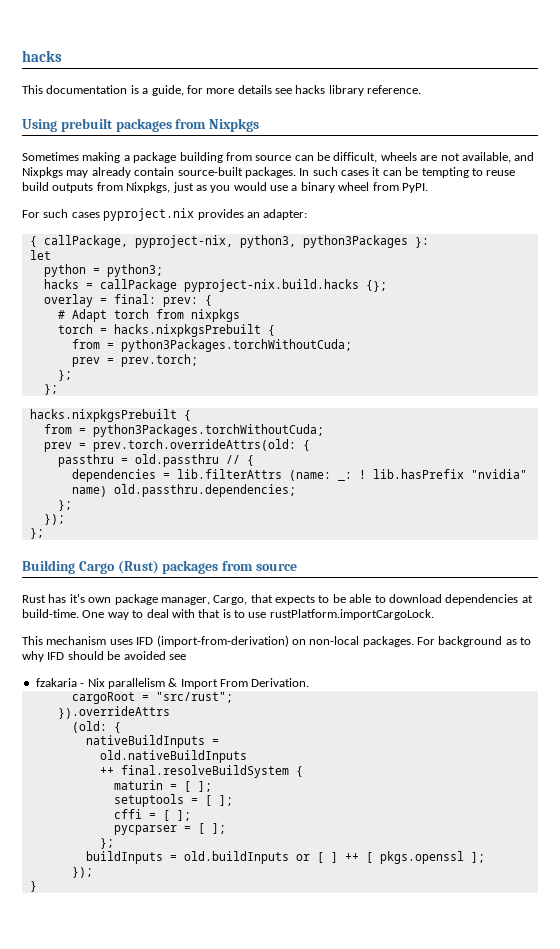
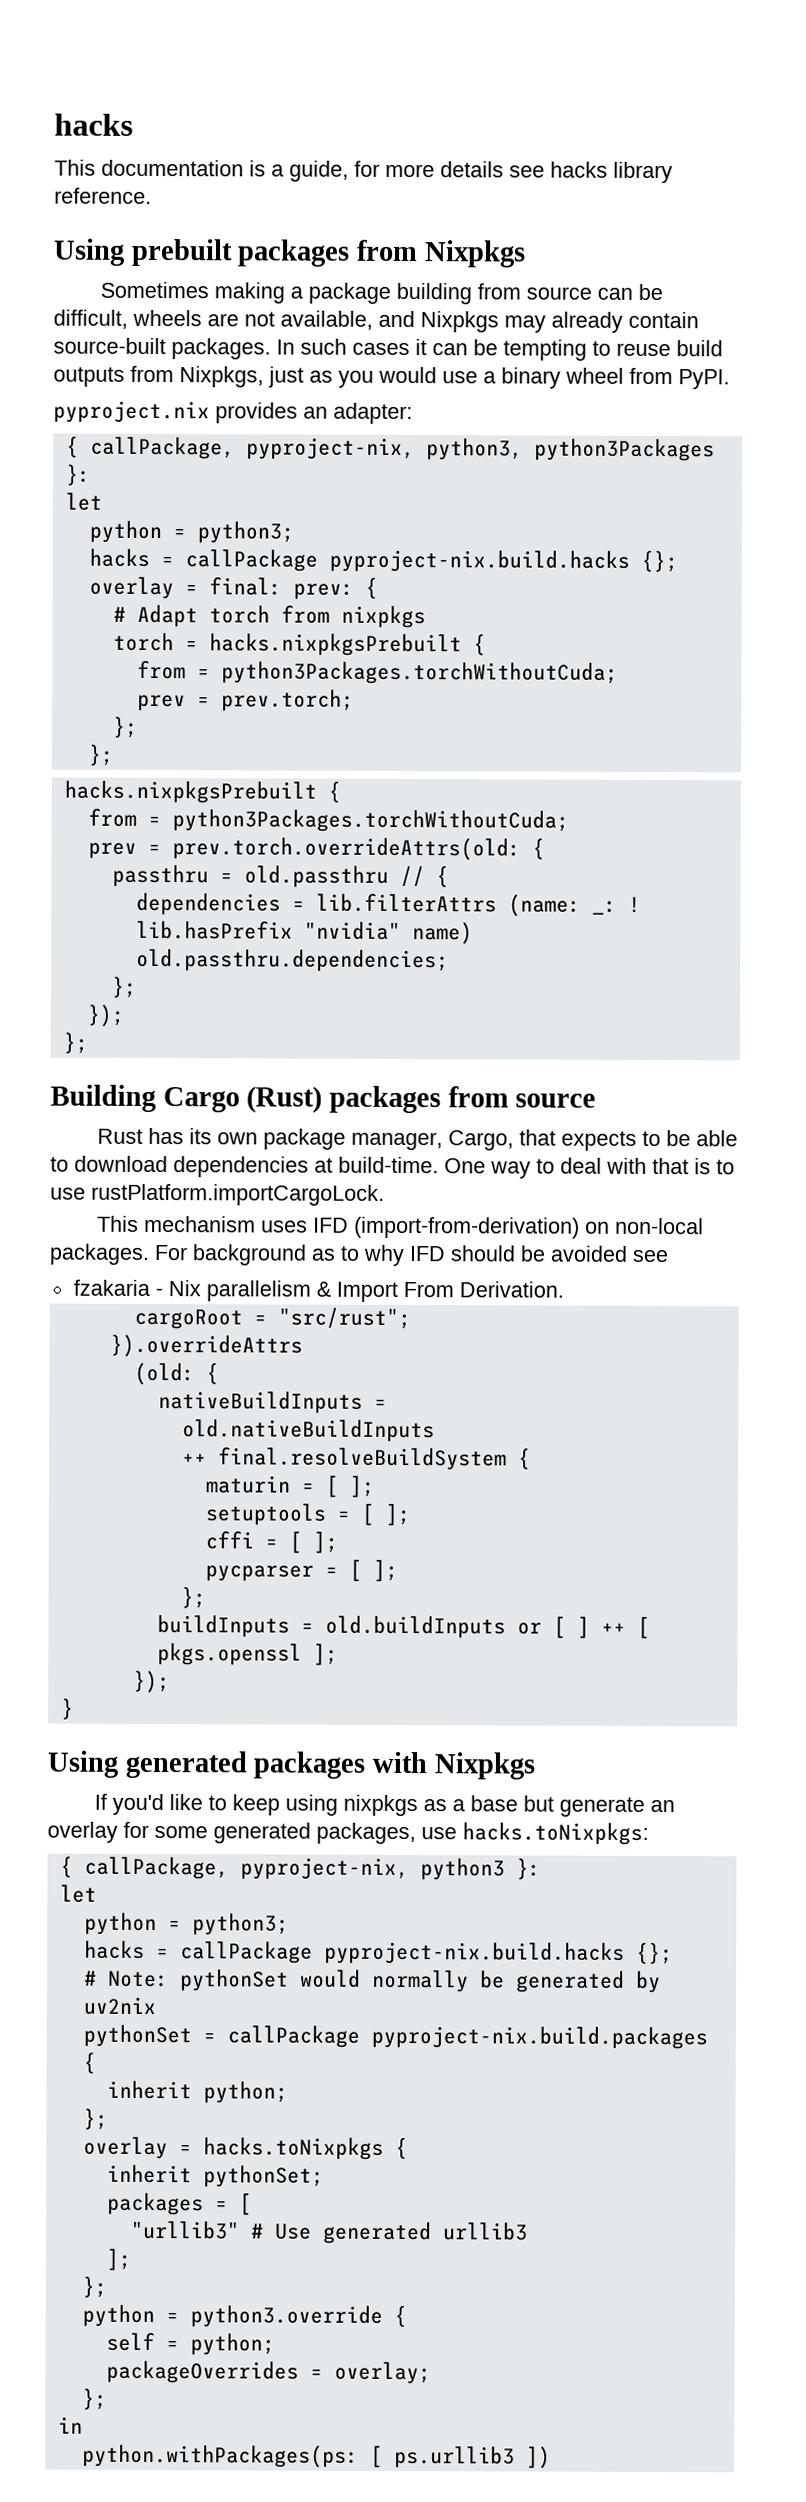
[22,209,100,218] For such cases -> (730, 379) none
[69,594,85,603] it's -> [189,1128,213,1145] its
(37, 886) none -> [47,1750,535,1780] [94,1793,676,1817] [47,1821,649,1845] [59,1855,541,1881] [59,1884,97,1903] [83,1912,289,1936] [83,1940,673,1965] [83,1969,661,1994] [82,1996,157,2016] [82,2024,708,2050] [82,2051,96,2074] [106,2080,288,2104] [82,2107,108,2130] [82,2136,408,2160] [106,2164,324,2188] [106,2192,252,2216] [130,2220,528,2245] [105,2248,131,2271] [81,2275,107,2298] [81,2304,407,2328] [105,2332,275,2356] [105,2360,431,2385] [81,2387,107,2410] [57,2416,83,2434] [81,2444,551,2469] // Using generated packages with Nixpkgs // If you'd like to keep using nixpkgs as a base but generate an overlay for some generated packages, use hacks.toNixpkgs: // { callPackage, pyproject-nix, python3 }: // let // python = python3; // hacks = callPackage pyproject-nix.build.hacks {}; // # Note: pythonSet would normally be generated by uv2nix // pythonSet = callPackage pyproject-nix.build.packages { // inherit python; // }; // overlay = hacks.toNixpkgs { // inherit pythonSet; // packages = [ // "urllib3" # Use generated urllib3 // ]; // }; // python = python3.override { // self = python; // packageOverrides = overlay; // }; // in // python.withPackages(ps: [ ps.urllib3 ])

